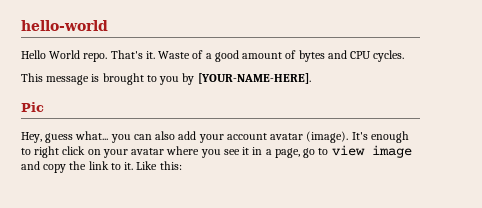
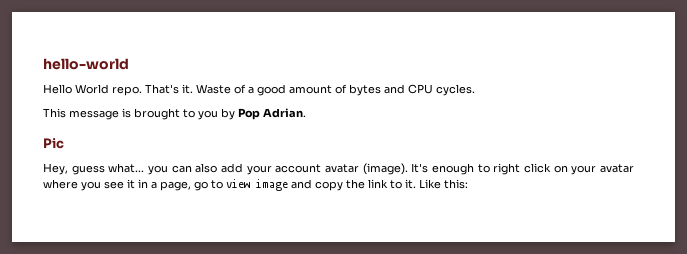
[197,73,311,84] [YOUR-NAME-HERE]. -> [238,108,306,120] Pop Adrian.

